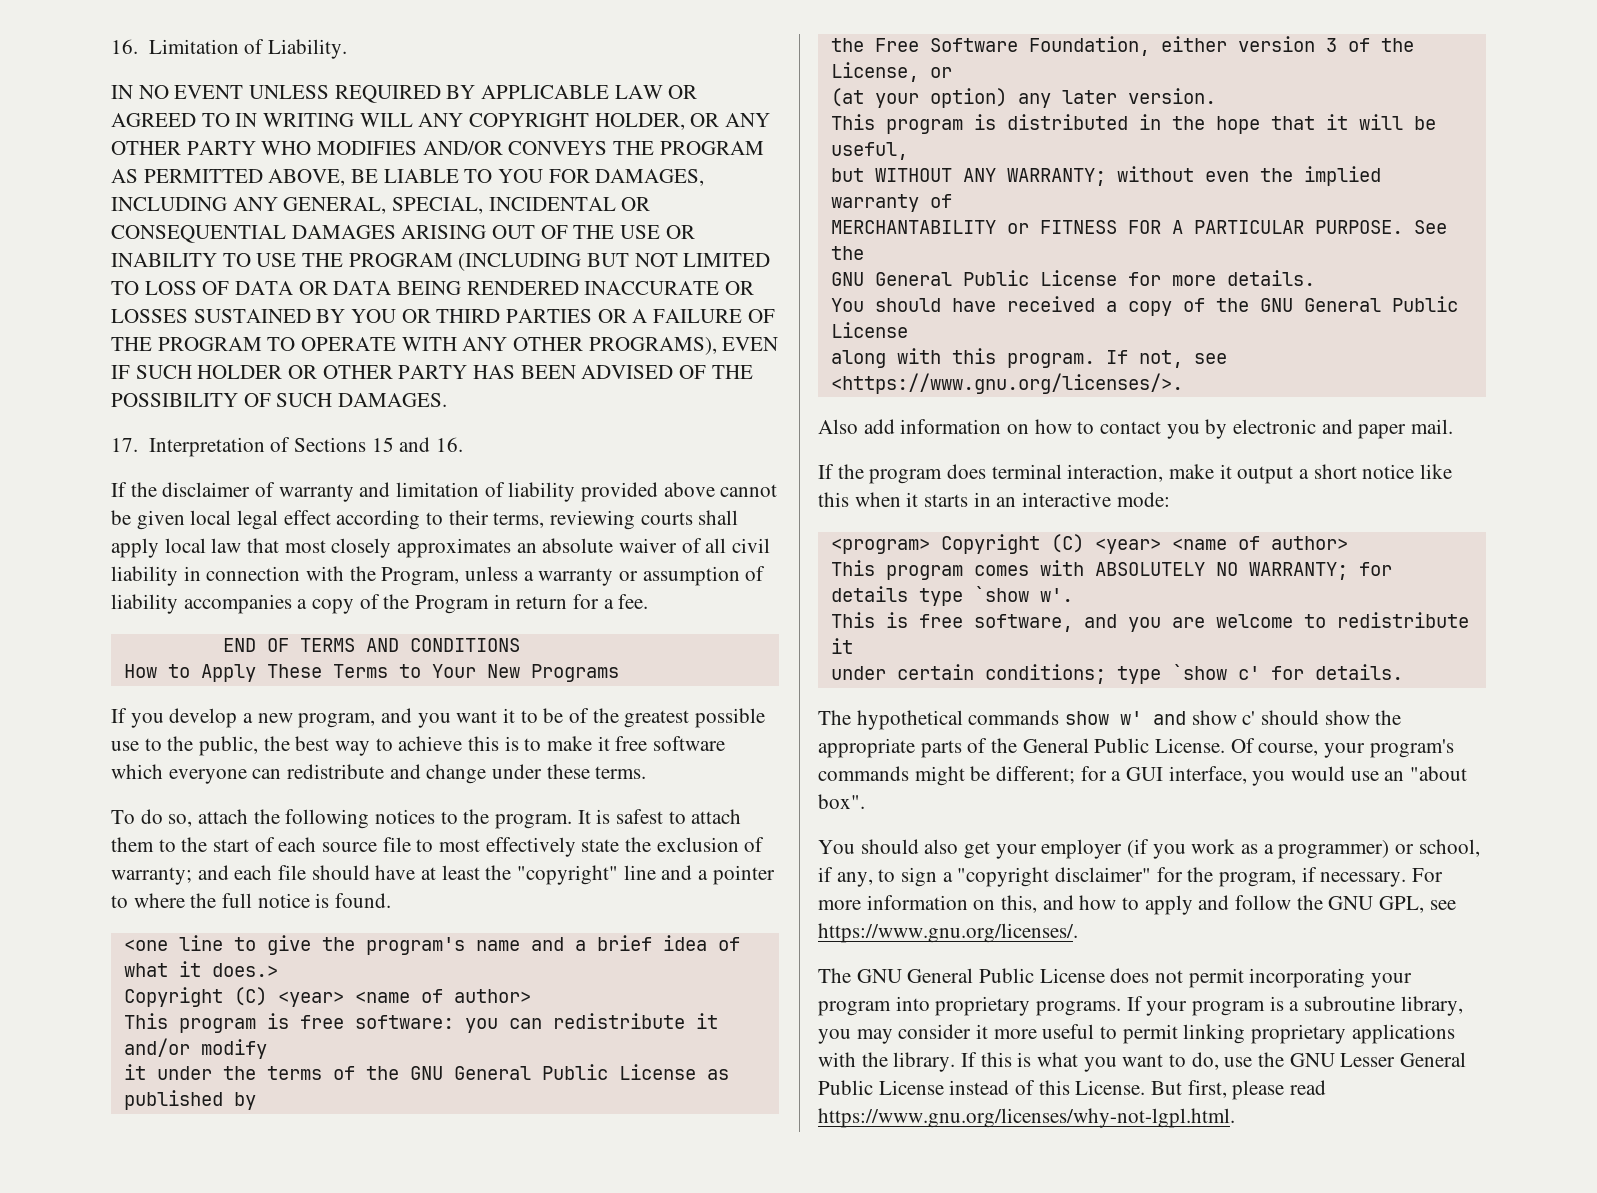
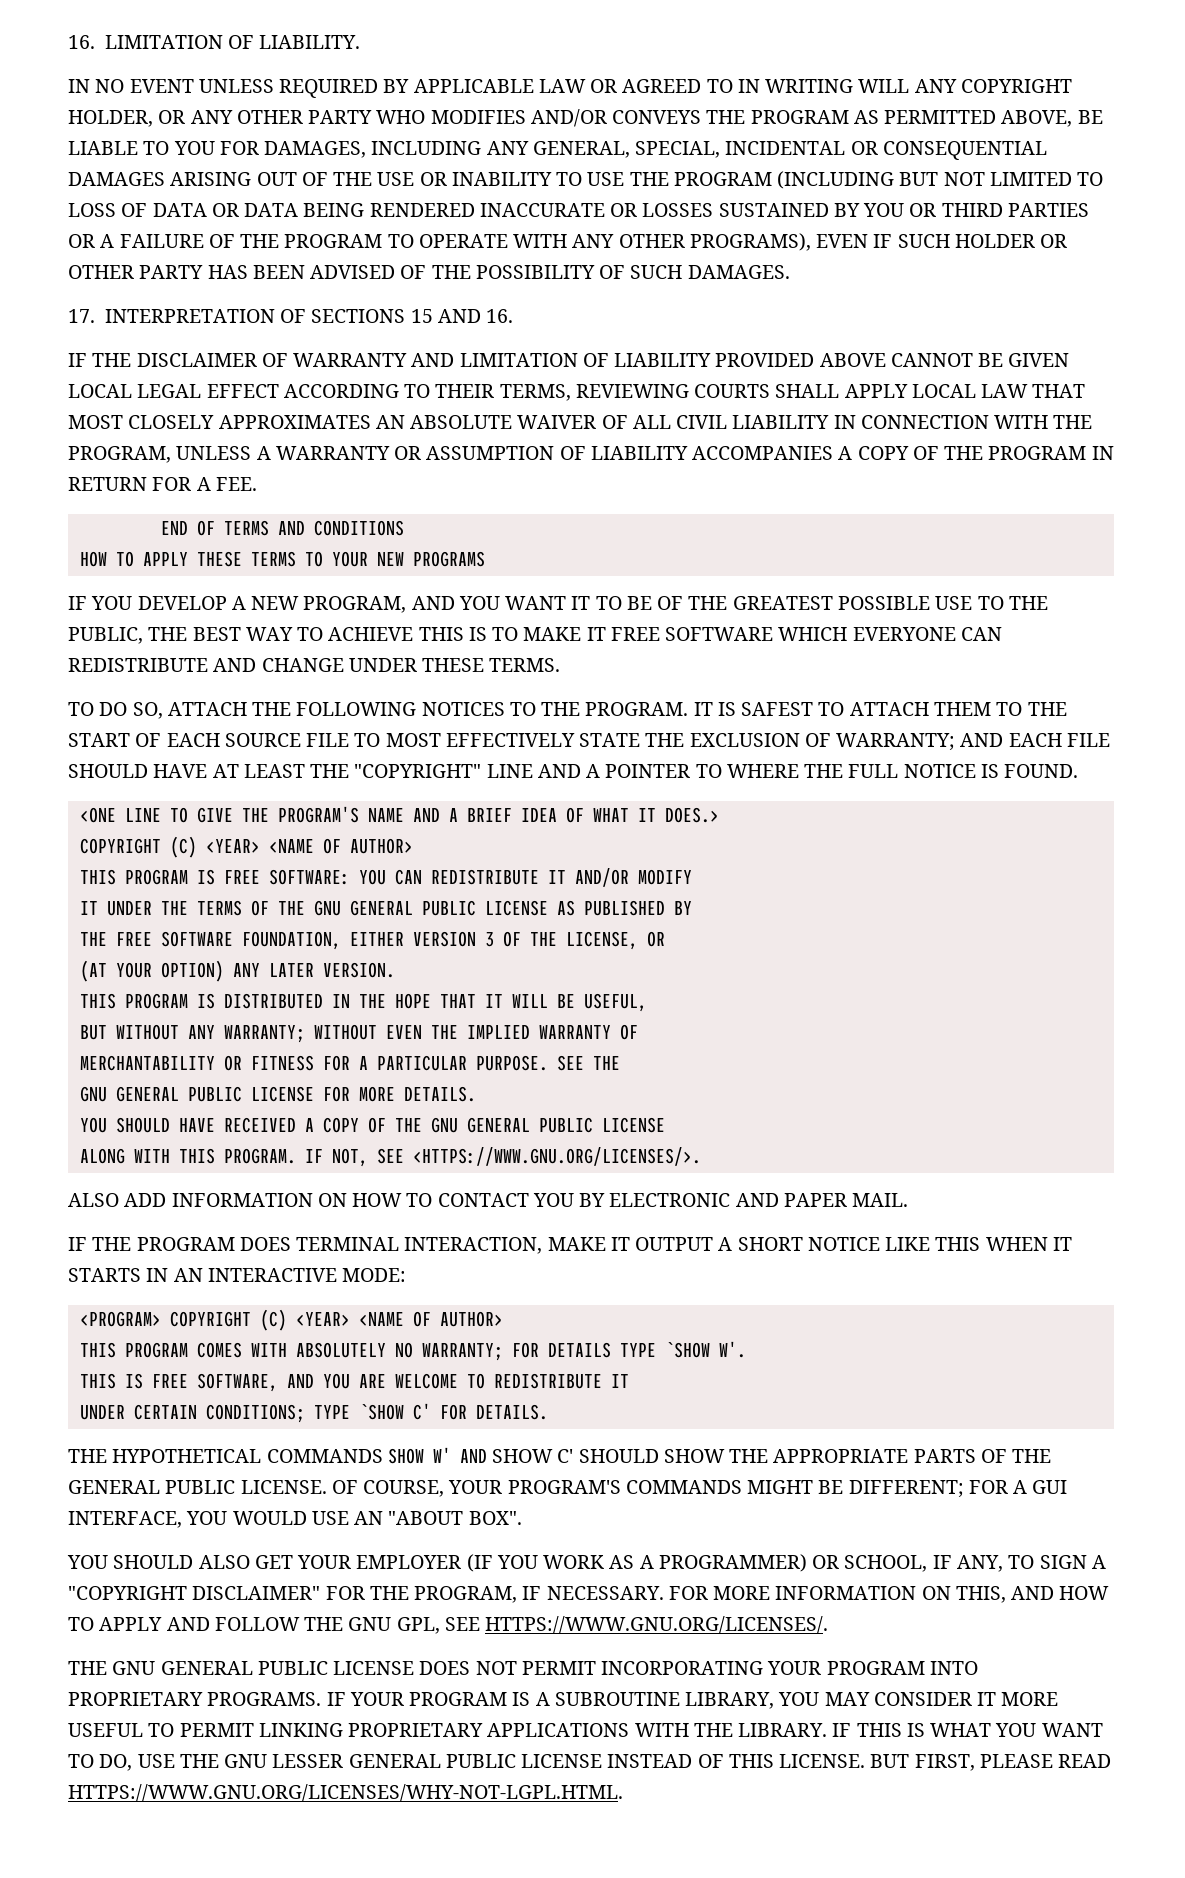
[111,39,347,59] 16. Limitation of Liability. -> [68,35,361,49] 16. LIMITATION OF LIABILITY.
[148,437,463,457] [111,482,778,502] [111,510,739,530] [111,538,771,558] [111,566,766,586] [111,594,649,614] Interpretation of Sections 15 and 16. // If the disclaimer of warranty and limitation of liability provided above cannot be given local legal effect according to their terms, reviewing courts shall apply local law that most closely approximates an absolute waiver of all civil liability in connection with the Program, unless a warranty or assumption of liability accompanies a copy of the Program in return for a fee. -> [104,309,514,323] [68,353,1070,367] [68,384,1086,401] [68,415,1093,429] [68,446,1114,463] [68,477,257,491] INTERPRETATION OF SECTIONS 15 AND 16. // IF THE DISCLAIMER OF WARRANTY AND LIMITATION OF LIABILITY PROVIDED ABOVE CANNOT BE GIVEN LOCAL LEGAL EFFECT ACCORDING TO THEIR TERMS, REVIEWING COURTS SHALL APPLY LOCAL LAW THAT MOST CLOSELY APPROXIMATES AN ABSOLUTE WAIVER OF ALL CIVIL LIABILITY IN CONNECTION WITH THE PROGRAM, UNLESS A WARRANTY OR ASSUMPTION OF LIABILITY ACCOMPANIES A COPY OF THE PROGRAM IN RETURN FOR A FEE.
[123,664,619,682] [111,708,766,728] [111,736,726,756] [111,764,647,784] [111,809,742,829] [111,837,765,857] [111,865,775,885] [111,893,392,908] [123,935,740,955] [123,961,278,977] [123,987,531,1007] [123,1013,718,1033] [123,1038,267,1059] [123,1064,729,1080] [123,1090,256,1110] [830,36,1414,56] [830,62,952,82] [830,88,1216,108] [830,114,1436,134] [830,142,908,160] [830,166,1381,186] [830,194,952,212] How to Apply These Terms to Your New Programs // If you develop a new program, and you want it to be of the greatest possible use to the public, the best way to achieve this is to make it free software which everyone can redistribute and change under these terms. // To do so, attach the following notices to the program. It is safest to attach them to the start of each source file to most effectively state the exclusion of warranty; and each file should have at least the "copyright" line and a pointer to where the full notice is found. // <one line to give the program's name and a brief idea of what it does.> // Copyright (C) <year> <name of author> // This program is free software: you can redistribute it and/or modify // it under the terms of the GNU General Public License as published by // the Free Software Foundation, either version 3 of the License, or // (at your option) any later version. // This program is distributed in the hope that it will be useful, // but WITHOUT ANY WARRANTY; without even the implied warranty of -> [79,551,485,567] [68,596,1048,613] [68,627,1002,644] [68,658,561,672] [68,702,1067,719] [68,733,1110,751] [68,764,1079,778] [79,806,719,823] [79,836,413,858] [79,868,692,887] [79,900,692,916] [79,931,665,950] [79,960,395,982] [79,993,647,1012] [79,1024,638,1043] HOW TO APPLY THESE TERMS TO YOUR NEW PROGRAMS // IF YOU DEVELOP A NEW PROGRAM, AND YOU WANT IT TO BE OF THE GREATEST POSSIBLE USE TO THE PUBLIC, THE BEST WAY TO ACHIEVE THIS IS TO MAKE IT FREE SOFTWARE WHICH EVERYONE CAN REDISTRIBUTE AND CHANGE UNDER THESE TERMS. // TO DO SO, ATTACH THE FOLLOWING NOTICES TO THE PROGRAM. IT IS SAFEST TO ATTACH THEM TO THE START OF EACH SOURCE FILE TO MOST EFFECTIVELY STATE THE EXCLUSION OF WARRANTY; AND EACH FILE SHOULD HAVE AT LEAST THE "COPYRIGHT" LINE AND A POINTER TO WHERE THE FULL NOTICE IS FOUND. // <ONE LINE TO GIVE THE PROGRAM'S NAME AND A BRIEF IDEA OF WHAT IT DOES.> // COPYRIGHT (C) <YEAR> <NAME OF AUTHOR> // THIS PROGRAM IS FREE SOFTWARE: YOU CAN REDISTRIBUTE IT AND/OR MODIFY // IT UNDER THE TERMS OF THE GNU GENERAL PUBLIC LICENSE AS PUBLISHED BY // THE FREE SOFTWARE FOUNDATION, EITHER VERSION 3 OF THE LICENSE, OR // (AT YOUR OPTION) ANY LATER VERSION. // THIS PROGRAM IS DISTRIBUTED IN THE HOPE THAT IT WILL BE USEFUL, // BUT WITHOUT ANY WARRANTY; WITHOUT EVEN THE IMPLIED WARRANTY OF
[1006,223,1029,234] or -> [223,1055,242,1071] OR
[1413,220,1447,234] [830,246,864,260] [830,270,1315,286] [830,296,1458,316] [830,322,908,338] [830,348,1227,368] [830,373,1183,394] [818,419,1454,439] [818,464,1453,484] [818,492,1170,507] [830,534,1348,554] [830,560,1392,580] [830,586,1073,606] [830,612,1469,632] [830,638,853,654] [830,664,1403,684] [818,710,1402,730] [818,738,1454,758] [818,766,1468,786] [818,794,865,809] [818,839,1480,859] [818,867,1444,887] [818,895,1456,915] [818,923,1078,943] [818,968,1413,988] [818,996,1463,1016] [818,1024,1455,1044] [818,1052,1467,1072] [818,1080,1327,1100] [818,1108,1235,1128] See the // GNU General Public License for more details. // You should have received a copy of the GNU General Public License // along with this program. If not, see <https://www.gnu.org/licenses/>. // Also add information on how to contact you by electronic and paper mail. // If the program does terminal interaction, make it output a short notice like this when it starts in an interactive mode: // <program> Copyright (C) <year> <name of author> // This program comes with ABSOLUTELY NO WARRANTY; for details type `show w'. // This is free software, and you are welcome to redistribute it // under certain conditions; type `show c' for details. // The hypothetical commands show w' and show c' should show the appropriate parts of the General Public License. Of course, your program's commands might be different; for a GUI interface, you would use an "about box". // You should also get your employer (if you work as a programmer) or school, if any, to sign a "copyright disclaimer" for the program, if necessary. For more information on this, and how to apply and follow the GNU GPL, see https://www.gnu.org/licenses/. // The GNU General Public License does not permit incorporating your program into proprietary programs. If your program is a subroutine library, you may consider it more useful to permit linking proprietary applications with the library. If this is what you want to do, use the GNU Lesser General Public License instead of this License. But first, please read https://www.gnu.org/licenses/why-not-lgpl.html. -> [556,1055,620,1071] [79,1086,476,1102] [79,1117,665,1133] [79,1147,701,1167] [68,1193,909,1207] [68,1237,1072,1254] [68,1268,407,1282] [79,1309,503,1331] [79,1341,746,1361] [79,1373,629,1392] [79,1403,548,1423] [68,1447,1052,1464] [68,1480,1068,1498] [68,1511,522,1528] [67,1554,1106,1572] [68,1586,1110,1603] [68,1616,829,1634] [68,1661,978,1675] [68,1692,1059,1709] [68,1723,1103,1737] [68,1754,1112,1771] [68,1784,623,1802] SEE THE // GNU GENERAL PUBLIC LICENSE FOR MORE DETAILS. // YOU SHOULD HAVE RECEIVED A COPY OF THE GNU GENERAL PUBLIC LICENSE // ALONG WITH THIS PROGRAM. IF NOT, SEE <HTTPS://WWW.GNU.ORG/LICENSES/>. // ALSO ADD INFORMATION ON HOW TO CONTACT YOU BY ELECTRONIC AND PAPER MAIL. // IF THE PROGRAM DOES TERMINAL INTERACTION, MAKE IT OUTPUT A SHORT NOTICE LIKE THIS WHEN IT STARTS IN AN INTERACTIVE MODE: // <PROGRAM> COPYRIGHT (C) <YEAR> <NAME OF AUTHOR> // THIS PROGRAM COMES WITH ABSOLUTELY NO WARRANTY; FOR DETAILS TYPE `SHOW W'. // THIS IS FREE SOFTWARE, AND YOU ARE WELCOME TO REDISTRIBUTE IT // UNDER CERTAIN CONDITIONS; TYPE `SHOW C' FOR DETAILS. // THE HYPOTHETICAL COMMANDS SHOW W' AND SHOW C' SHOULD SHOW THE APPROPRIATE PARTS OF THE GENERAL PUBLIC LICENSE. OF COURSE, YOUR PROGRAM'S COMMANDS MIGHT BE DIFFERENT; FOR A GUI INTERFACE, YOU WOULD USE AN "ABOUT BOX". // YOU SHOULD ALSO GET YOUR EMPLOYER (IF YOU WORK AS A PROGRAMMER) OR SCHOOL, IF ANY, TO SIGN A "COPYRIGHT DISCLAIMER" FOR THE PROGRAM, IF NECESSARY. FOR MORE INFORMATION ON THIS, AND HOW TO APPLY AND FOLLOW THE GNU GPL, SEE HTTPS://WWW.GNU.ORG/LICENSES/. // THE GNU GENERAL PUBLIC LICENSE DOES NOT PERMIT INCORPORATING YOUR PROGRAM INTO PROPRIETARY PROGRAMS. IF YOUR PROGRAM IS A SUBROUTINE LIBRARY, YOU MAY CONSIDER IT MORE USEFUL TO PERMIT LINKING PROPRIETARY APPLICATIONS WITH THE LIBRARY. IF THIS IS WHAT YOU WANT TO DO, USE THE GNU LESSER GENERAL PUBLIC LICENSE INSTEAD OF THIS LICENSE. BUT FIRST, PLEASE READ HTTPS://WWW.GNU.ORG/LICENSES/WHY-NOT-LGPL.HTML.

